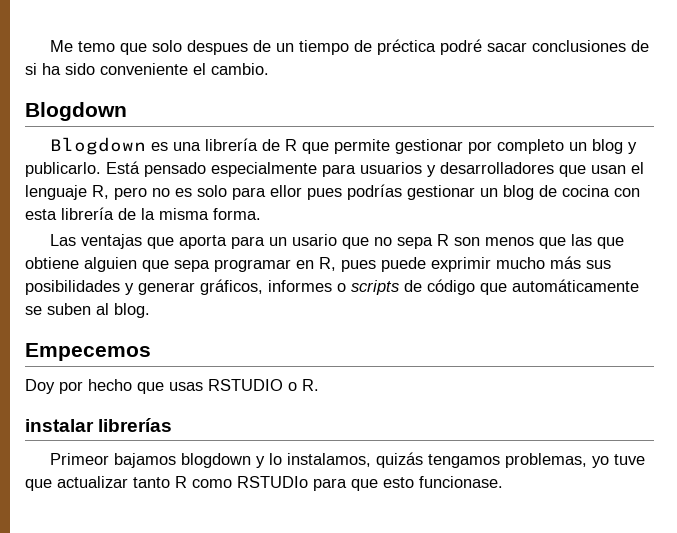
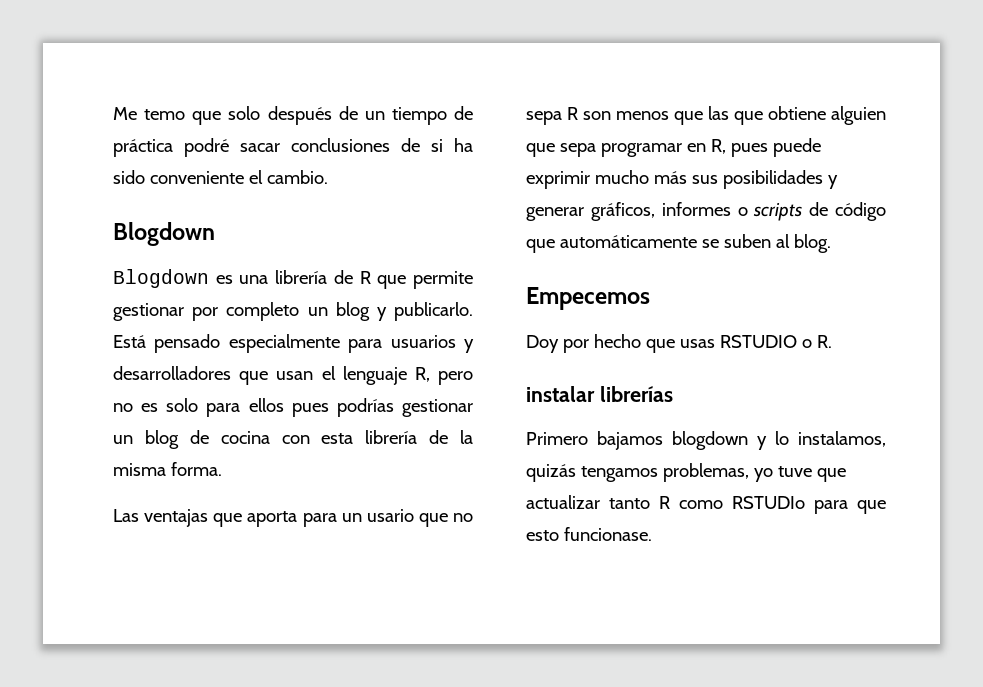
[186,40,248,55] despues -> [267,106,332,125] después
[376,39,436,55] préctica -> [113,139,173,157] práctica
[270,185,302,197] ellor -> [248,398,284,412] ellos
[49,453,109,465] Primeor -> [526,432,588,445] Primero

